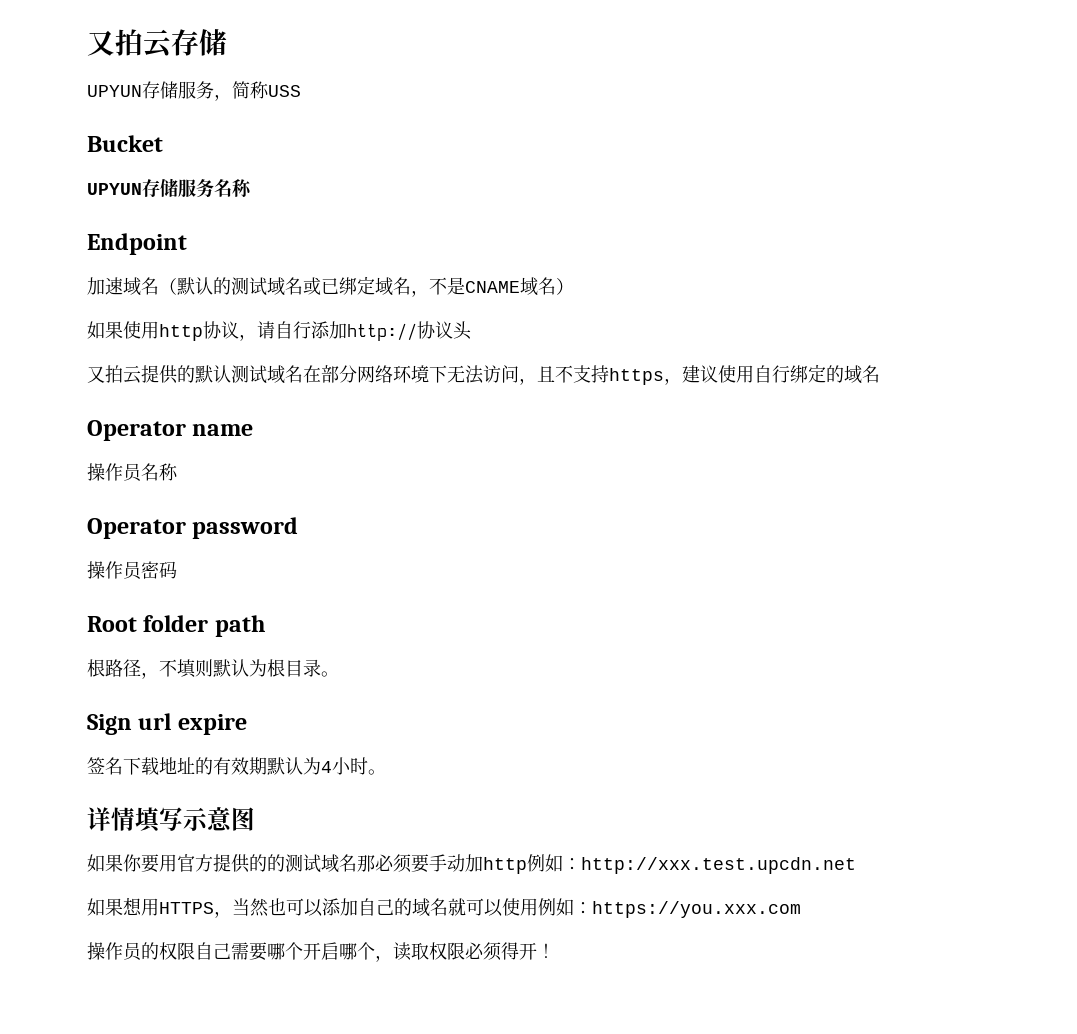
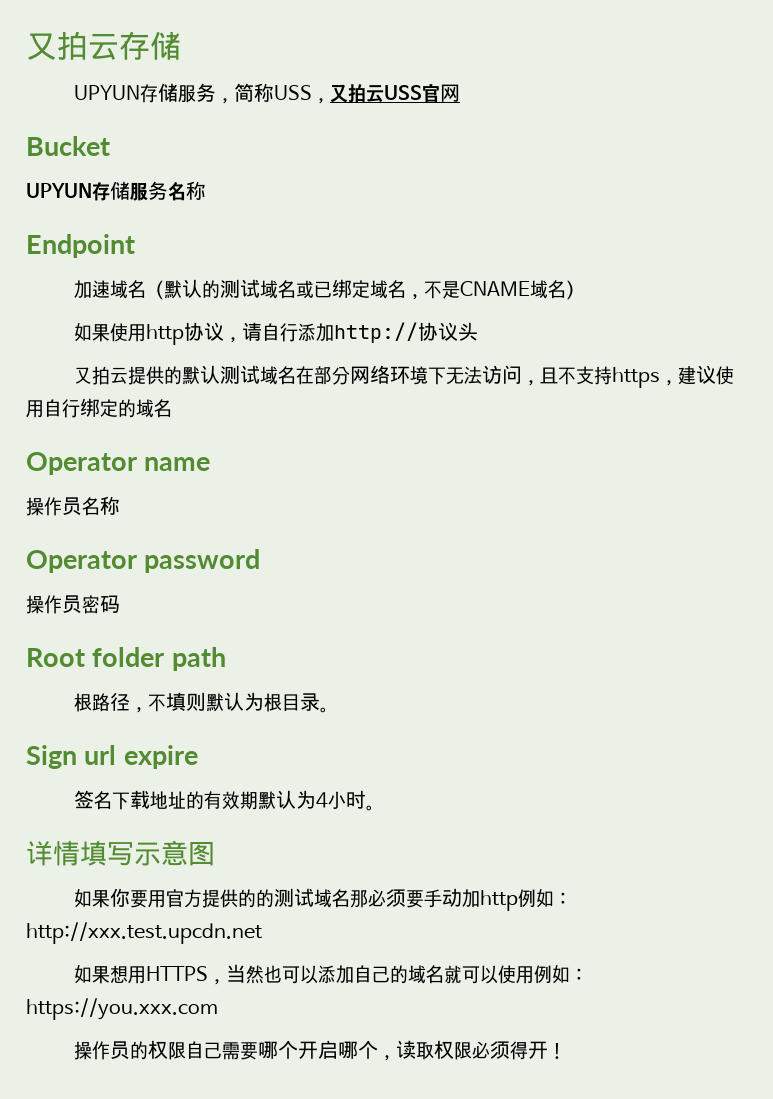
(301, 91) none -> [311,84,460,104] ，又拍云USS官网

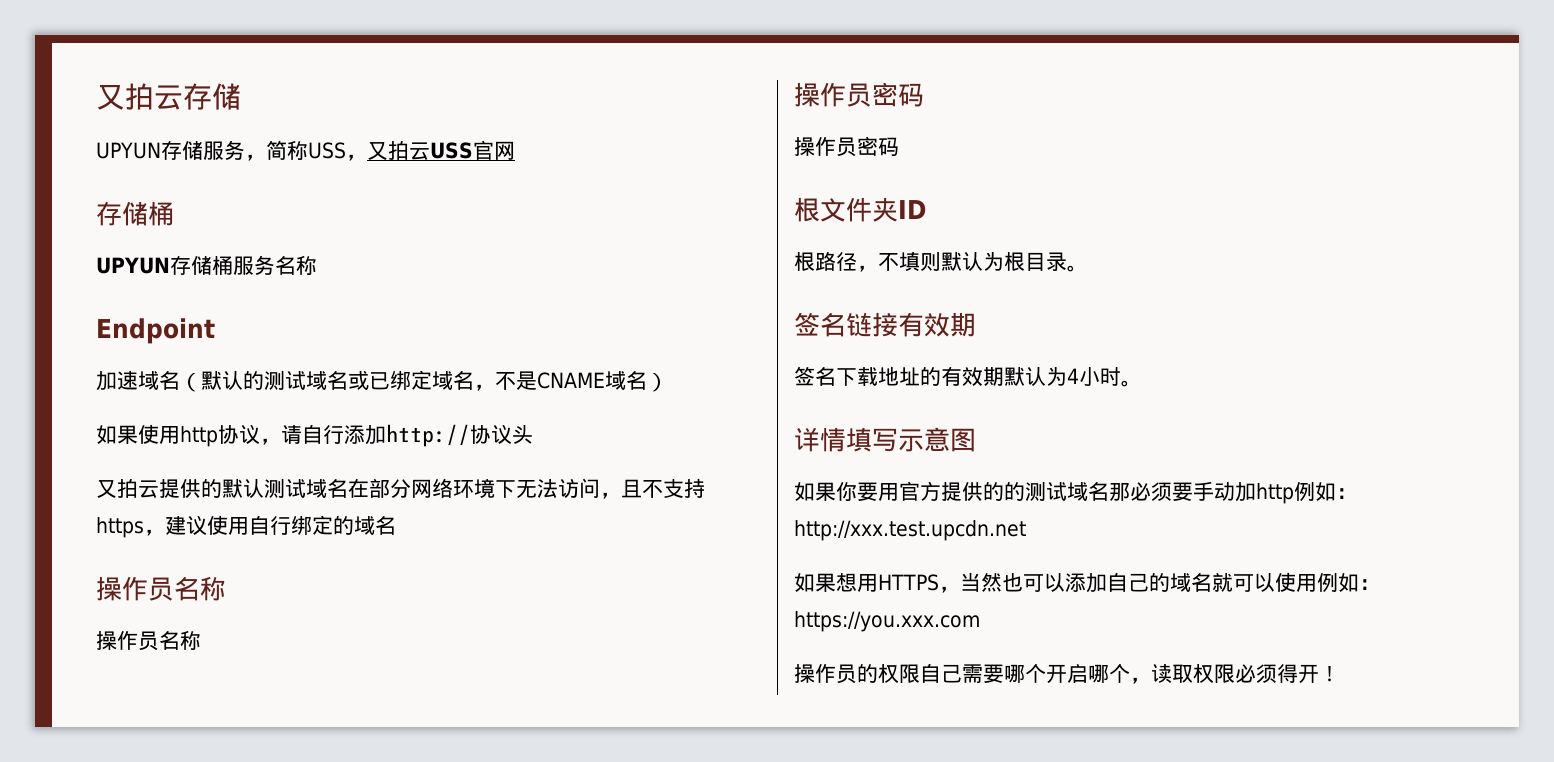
[26,136,110,156] [26,181,130,201] Bucket // UPYUN存储 -> [96,201,174,226] [96,255,233,275] 存储桶 // UPYUN存储桶
[26,452,211,475] [26,496,120,516] [26,549,261,573] [26,595,120,614] [26,647,226,671] Operator name // 操作员名称 // Operator password // 操作员密码 // Root folder path -> [96,576,226,601] [96,630,201,651] [794,82,924,107] [794,136,899,157] [794,197,926,222] 操作员名称 // 操作员名称 // 操作员密码 // 操作员密码 // 根文件夹ID
[26,745,198,769] Sign url expire -> [794,312,976,337] 签名链接有效期

